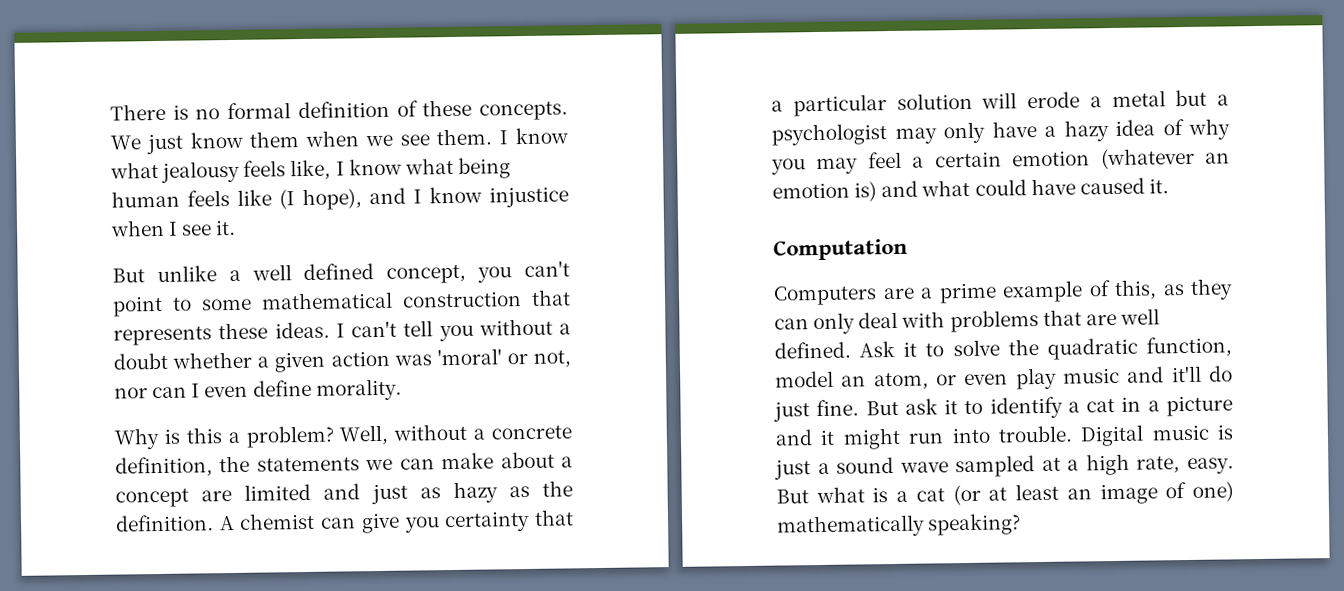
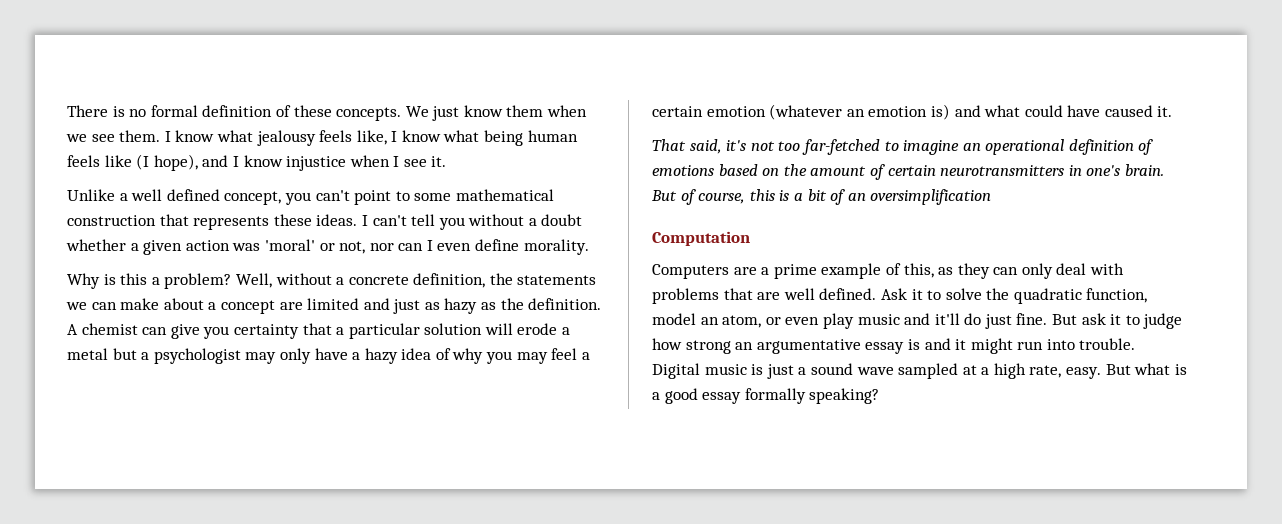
[112,265,217,283] But unlike -> [67,189,115,201] Unlike
(1169, 186) none -> [652,139,1154,155] [652,164,1164,180] [651,189,992,205] // That said, it's not too far-fetched to imagine an operational definition of emotions based on the amount of certain neurotransmitters in one's brain. But of course, this is a bit of an oversimplification
[989,395,1233,419] identify a cat in a picture -> [1143,313,1183,329] [652,338,920,354] judge how strong an argumentative essay is
[915,481,1234,506] [777,514,925,538] cat (or at least an image of one) mathematically -> [664,388,806,404] good essay formally

